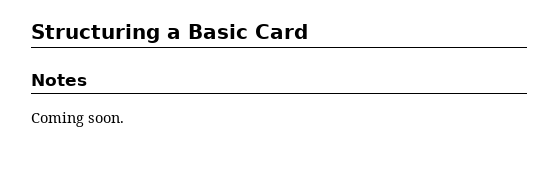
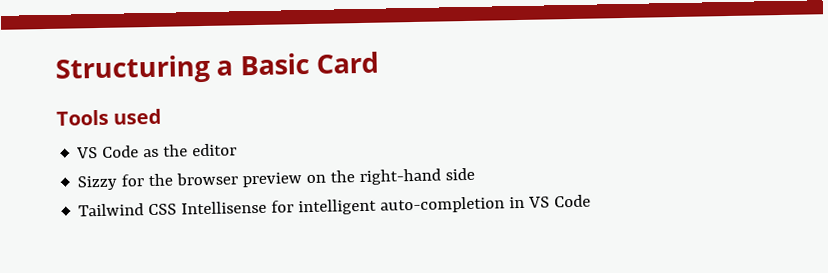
[31,74,87,86] [31,112,124,127] Notes // Coming soon. -> [56,108,163,126] [76,143,238,159] [77,167,476,191] [78,194,592,217] Tools used // VS Code as the editor // Sizzy for the browser preview on the right-hand side // Tailwind CSS Intellisense for intelligent auto-completion in VS Code

